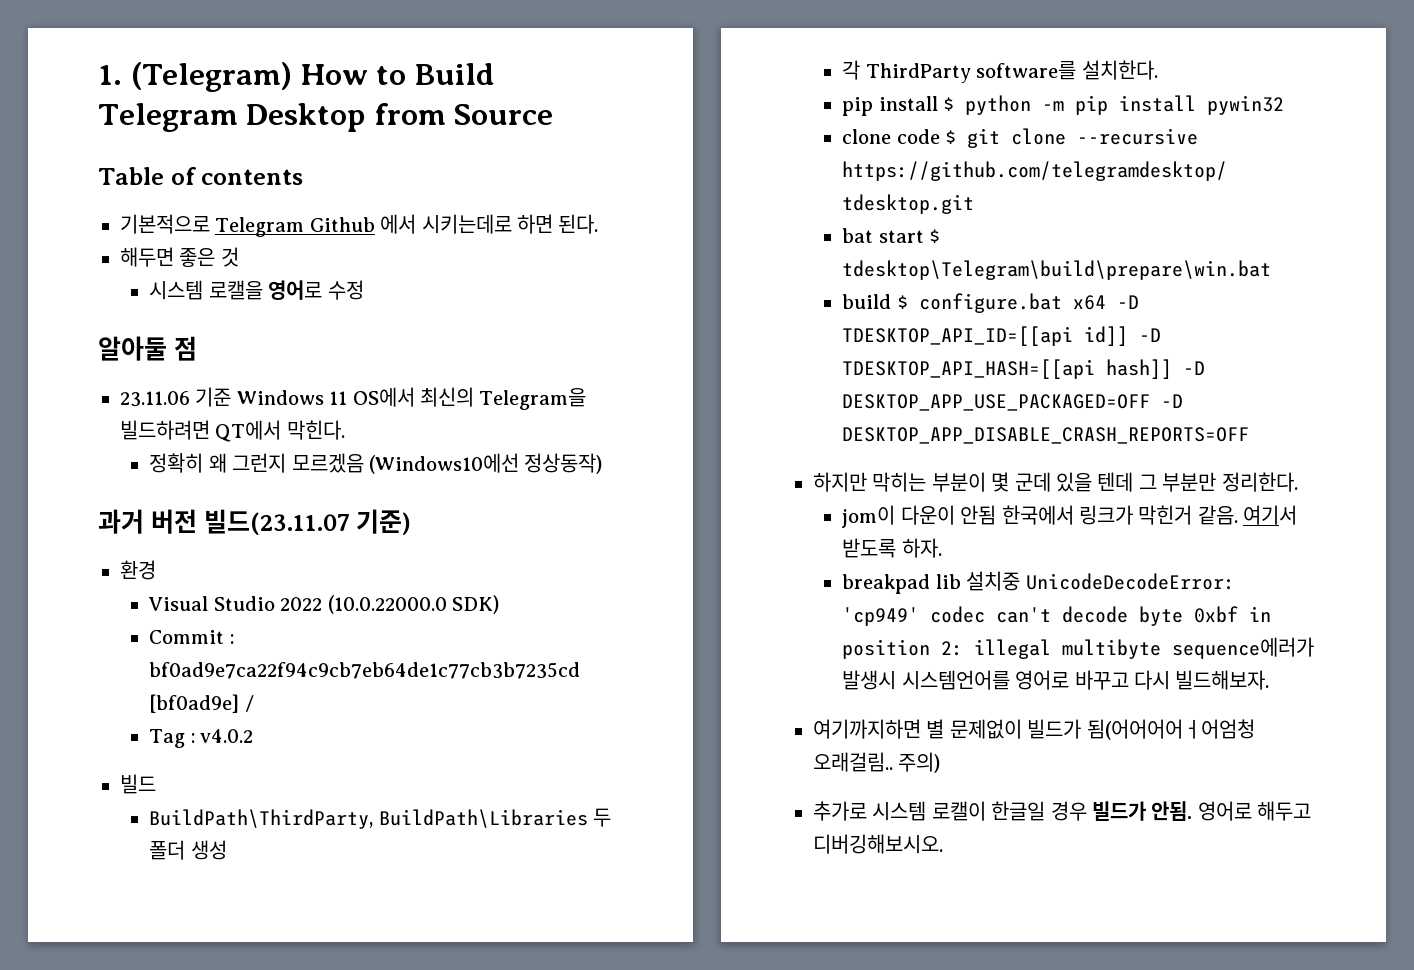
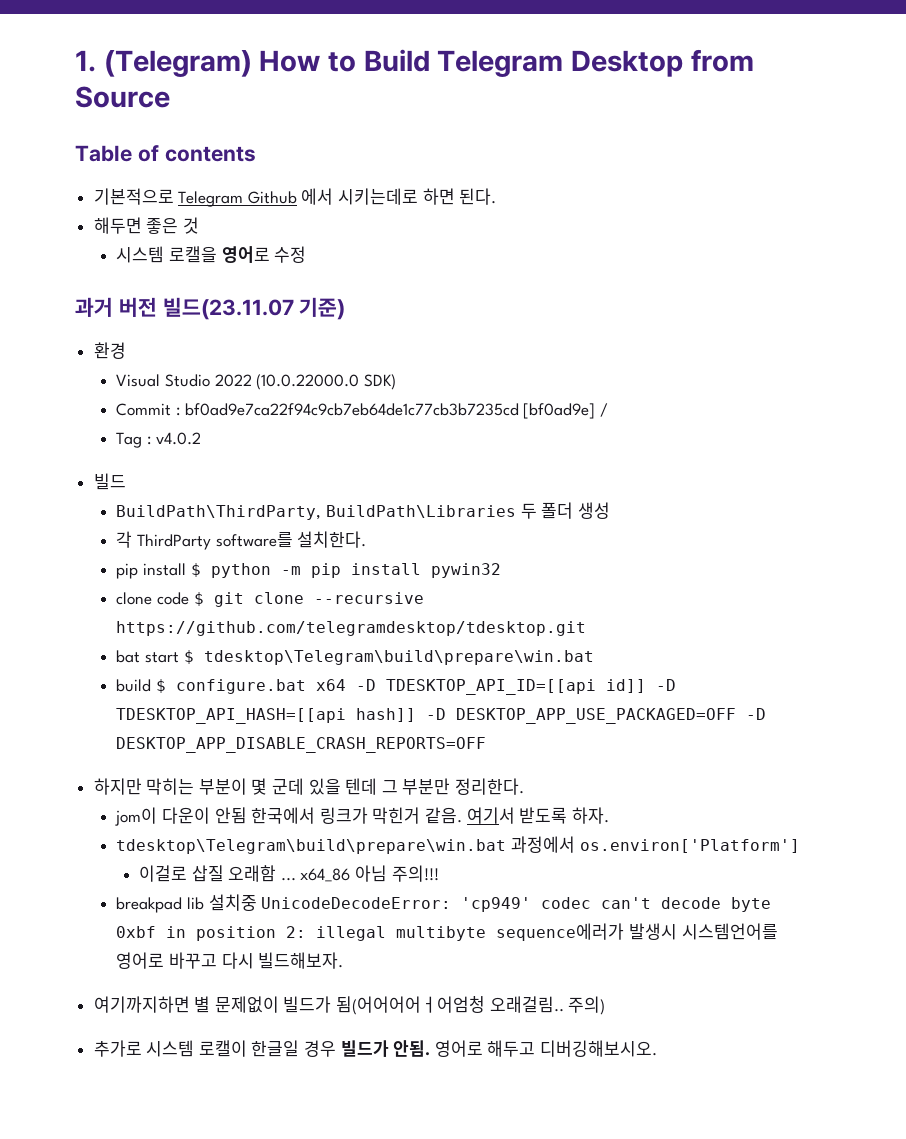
[98,336,197,361] [120,387,587,410] [120,420,345,442] [149,453,603,474] // 알아둘 점 // 23.11.06 기준 Windows 11 OS에서 최신의 Telegram을 빌드하려면 QT에서 막힌다. // 정확히 왜 그런지 모르겠음 (Windows10에선 정상동작) -> (307, 254) none
(942, 548) none -> [116,836,800,854] [139,865,439,882] // tdesktop\Telegram\build\prepare\win.bat 과정에서 os.environ['Platform'] // 이걸로 삽질 오래함 ... x64_86 아님 주의!!!

